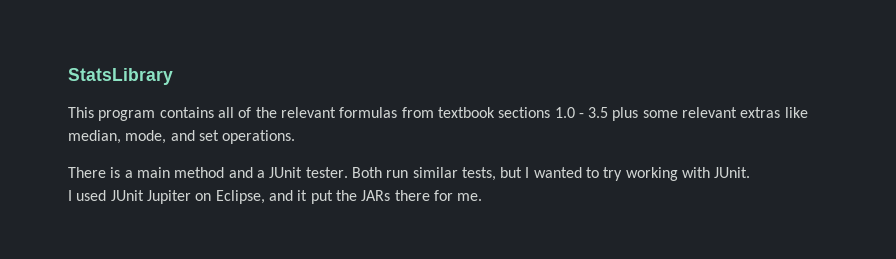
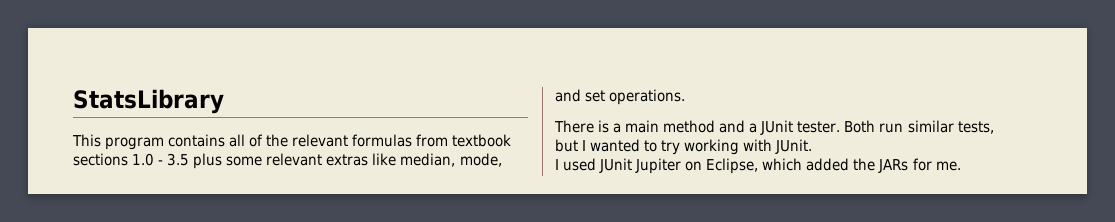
[268,190,333,204] and it put -> [762,158,850,171] which added
[394,190,430,201] there -> (909, 166) none

